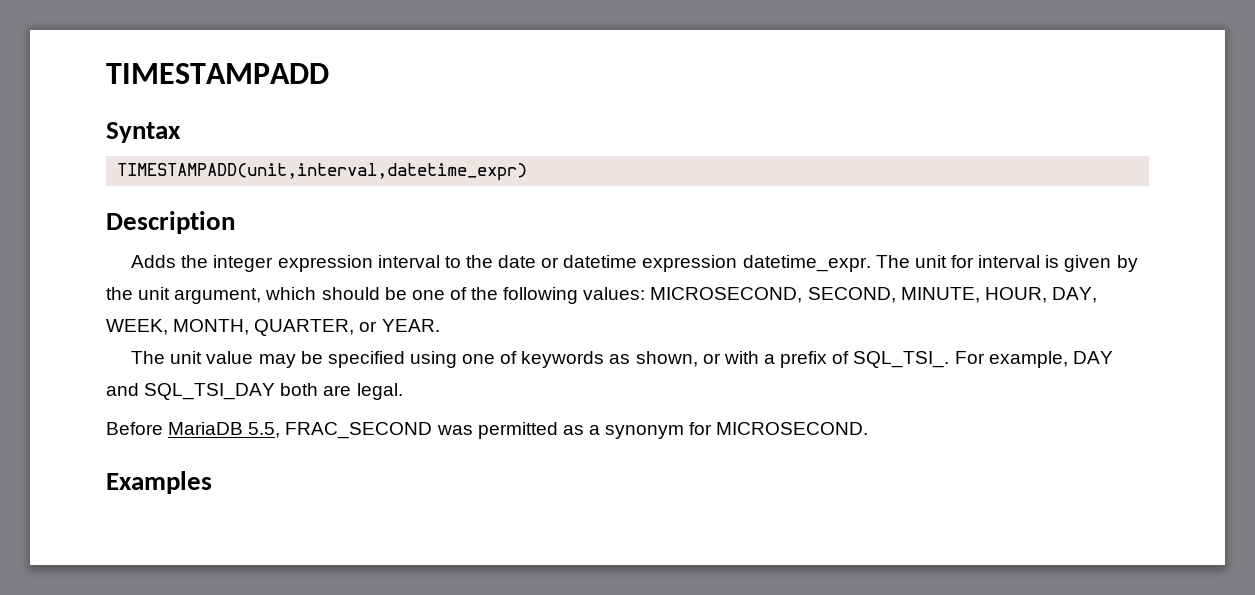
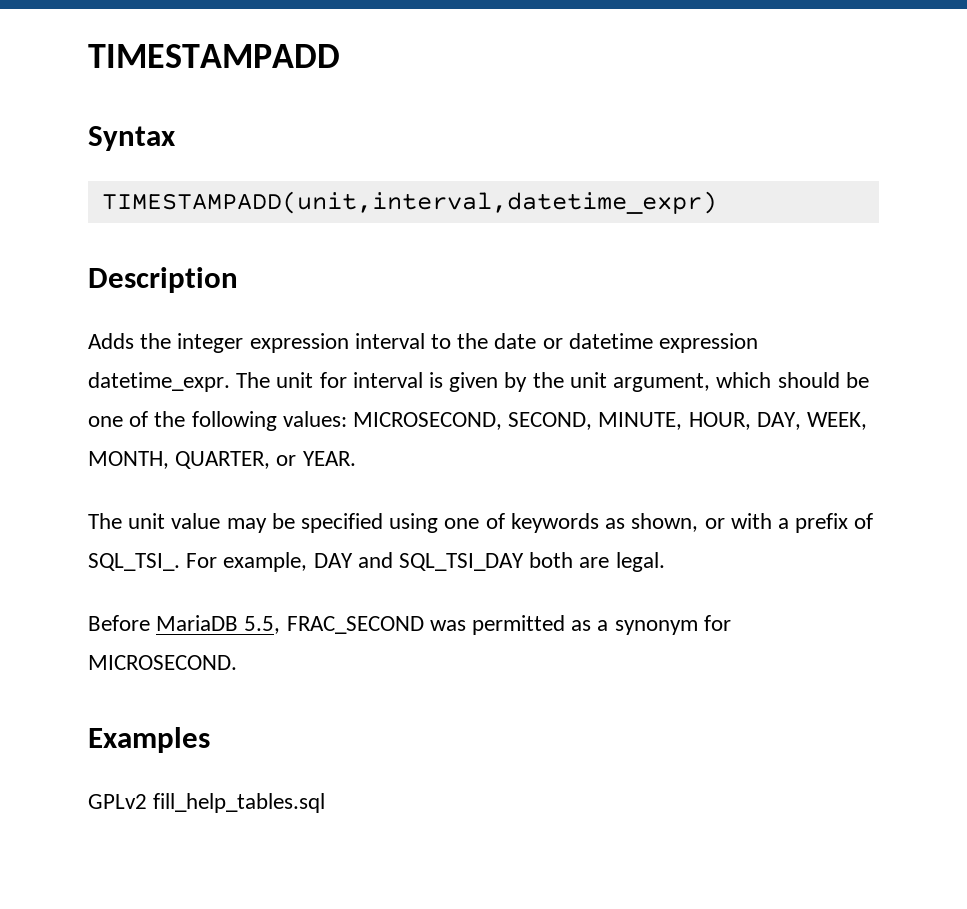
(212, 482) none -> [88,793,326,813] // GPLv2 fill_help_tables.sql

